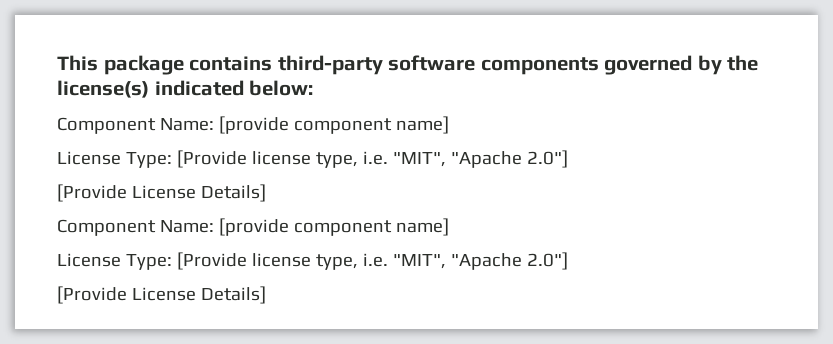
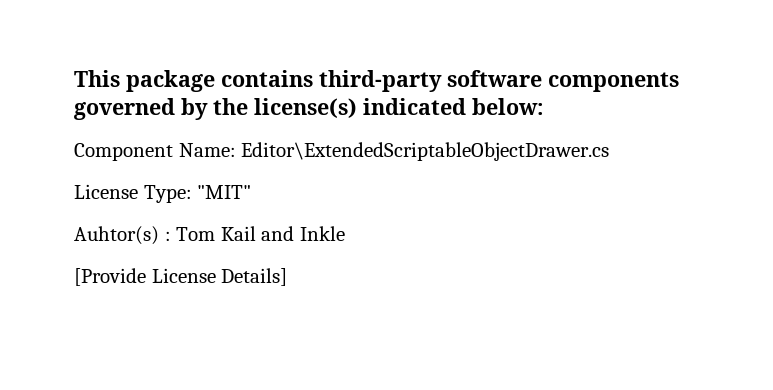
[218,116,449,134] [57,150,568,168] [57,184,266,202] [57,218,449,236] [57,252,568,270] [provide component name] // License Type: [Provide license type, i.e. "MIT", "Apache 2.0"] // [Provide License Details] // Component Name: [provide component name] // License Type: [Provide license type, i.e. "MIT", "Apache 2.0"] -> [241,142,610,161] [74,184,252,203] [74,226,345,245] Editor\ExtendedScriptableObjectDrawer.cs // License Type: "MIT" // Auhtor(s) : Tom Kail and Inkle

